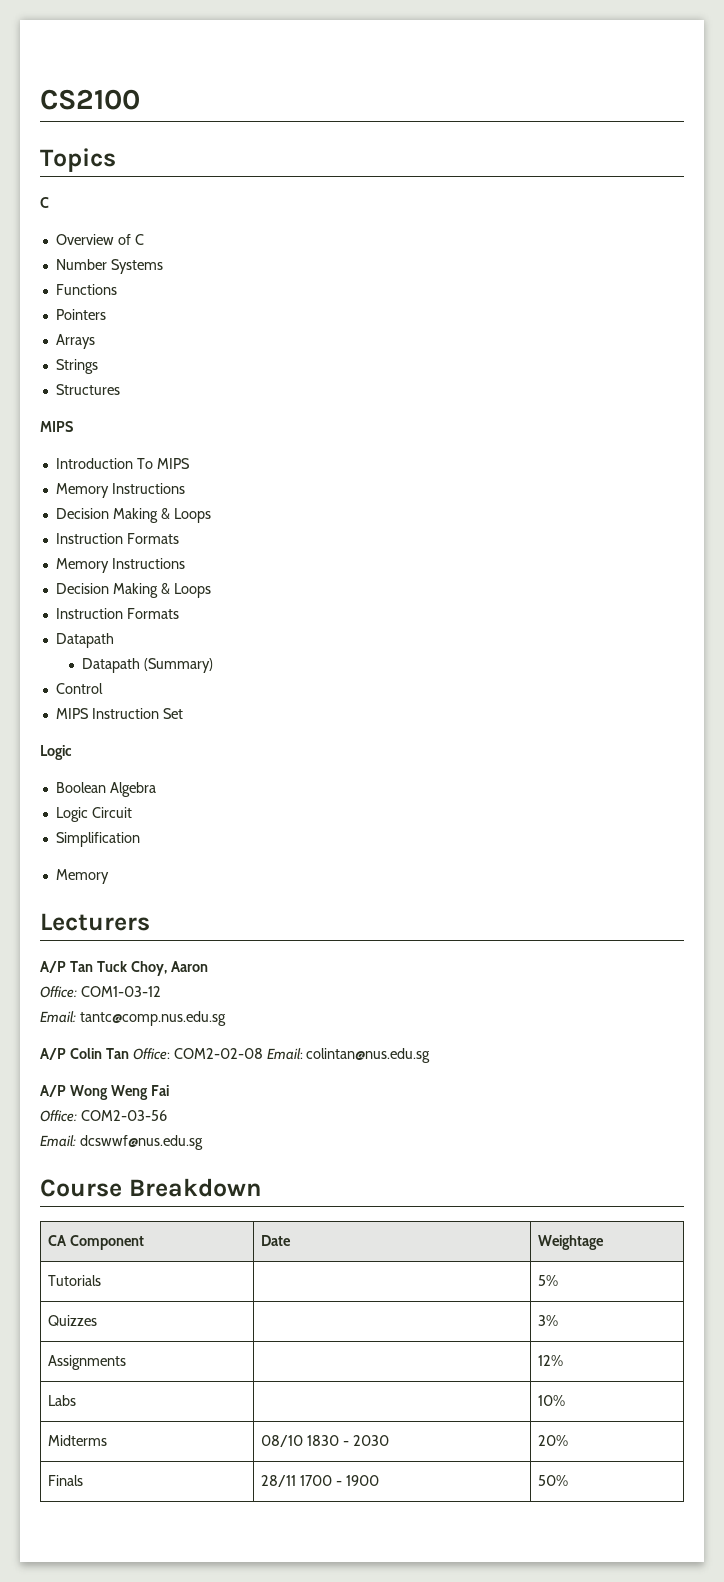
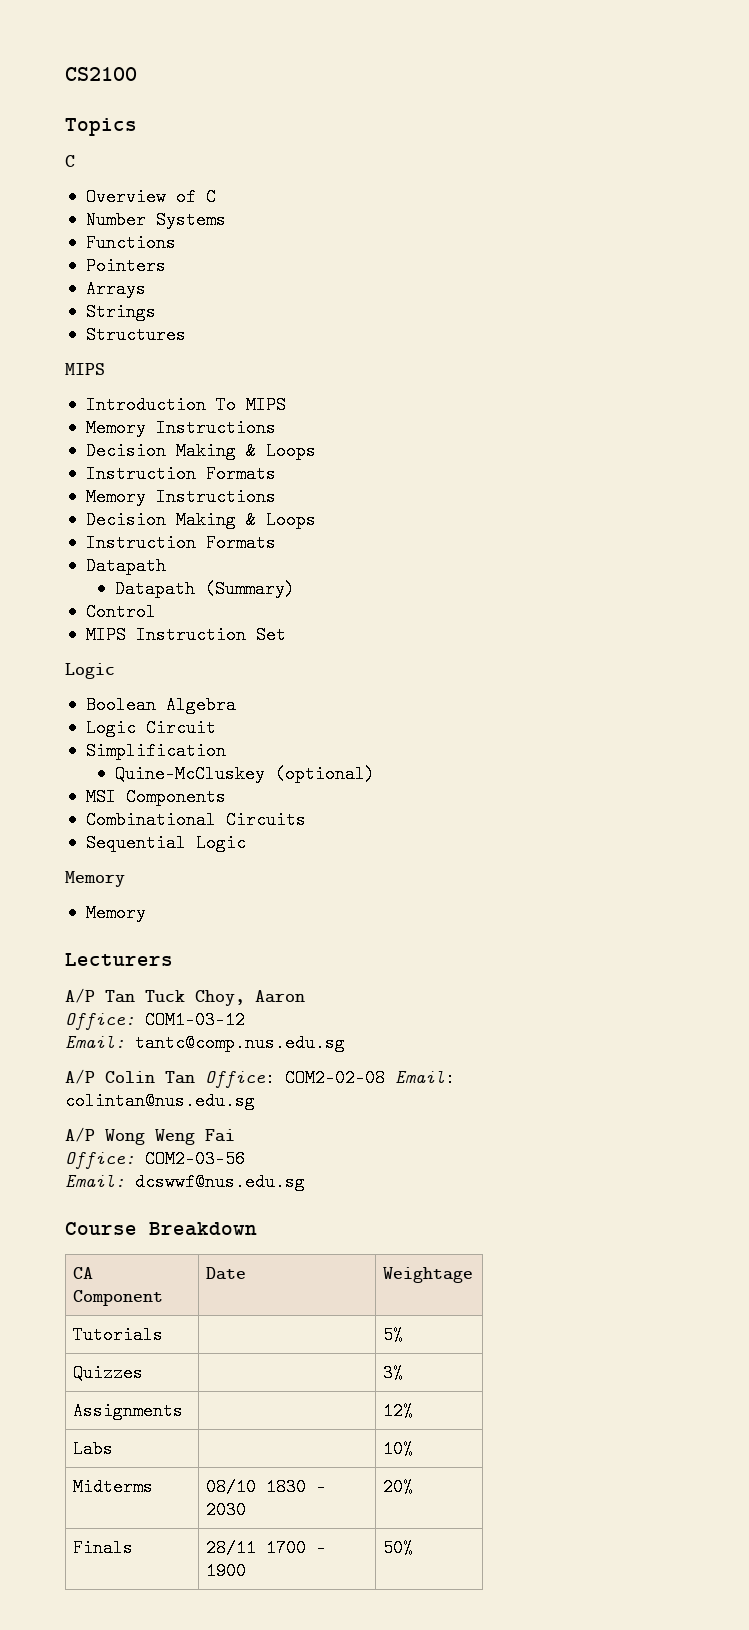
(140, 839) none -> [115,765,376,783] [85,788,226,806] [85,811,306,829] [85,834,246,852] [65,871,125,887] // Quine-McCluskey (optional) // MSI Components // Combinational Circuits // Sequential Logic // Memory

